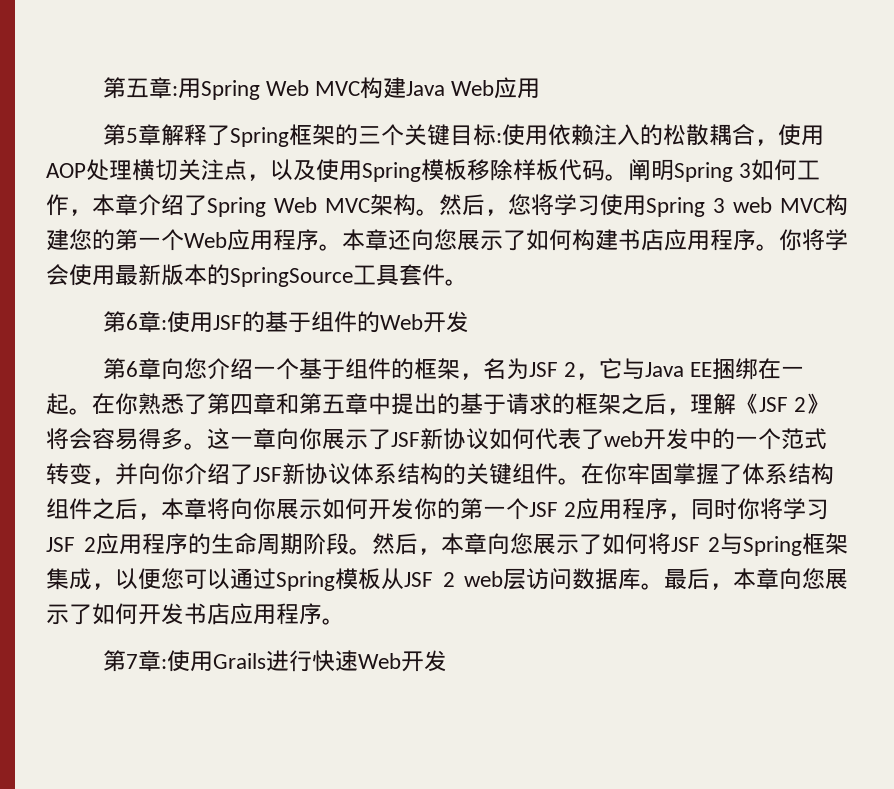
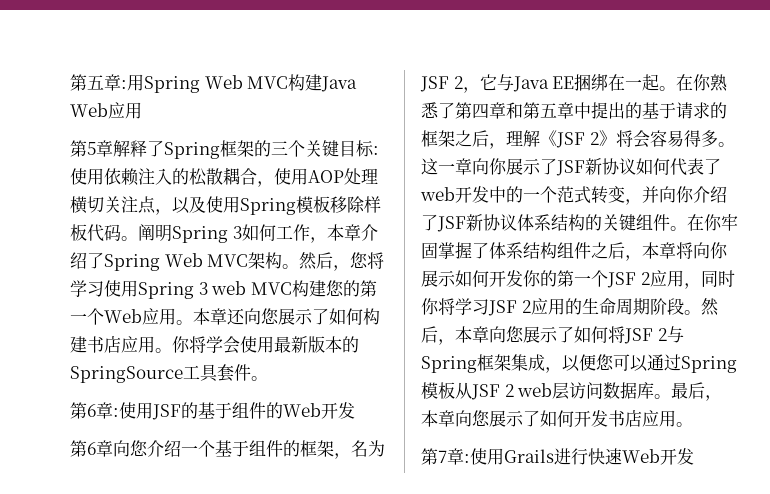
[273,229,319,251] 程序 -> (176, 316) none
[710,229,756,251] 程序 -> (155, 344) none
[622,498,669,520] 程序 -> (684, 278) none
[141,533,188,555] 程序 -> (565, 306) none
[276,603,322,625] 程序 -> (676, 418) none

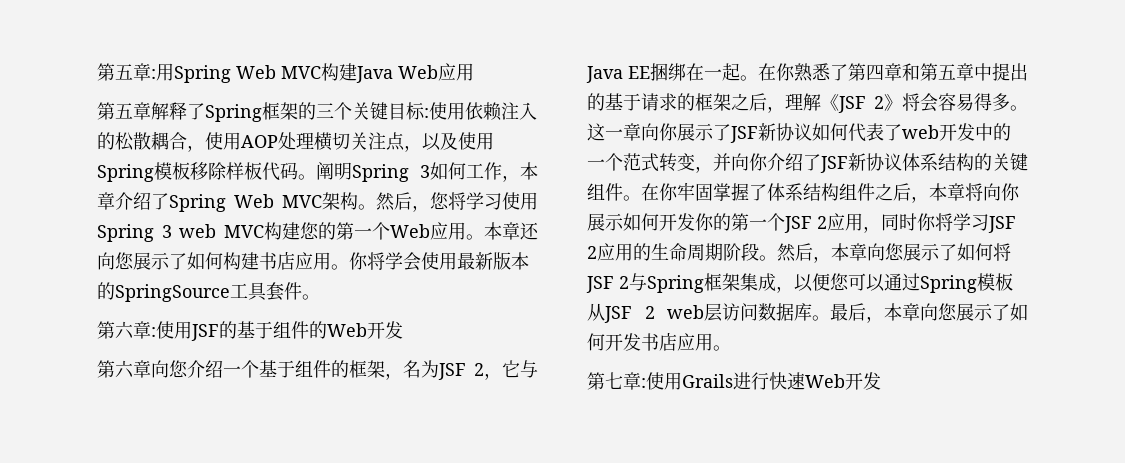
[87,142,96,155] 5 -> [115,103,133,119] 五
[87,404,96,417] 6 -> [115,321,134,339] 六
[87,442,96,455] 6 -> [115,360,134,378] 六
[438,450,447,463] 7 -> [605,372,623,389] 七

